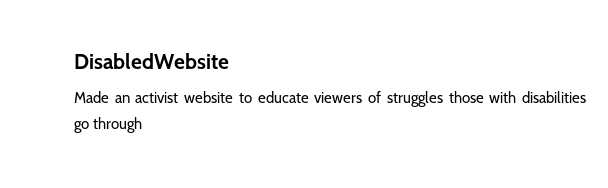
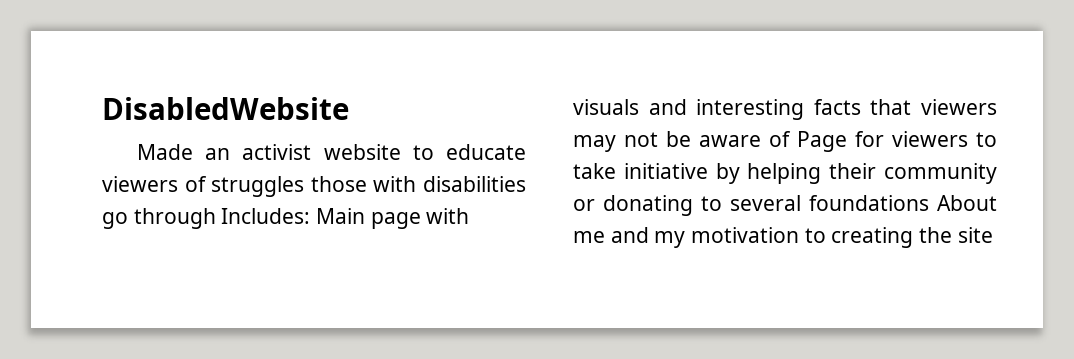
(143, 125) none -> [221,208,470,229] [573,99,997,120] [573,131,997,152] [573,163,997,184] [573,195,997,216] [573,227,993,248] Includes: Main page with visuals and interesting facts that viewers may not be aware of Page for viewers to take initiative by helping their community or donating to several foundations About me and my motivation to creating the site

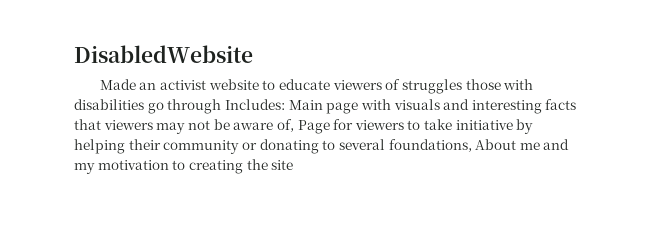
[769,131,791,147] of -> [276,119,294,132] of,
[809,195,929,211] foundations -> [388,139,472,152] foundations,

